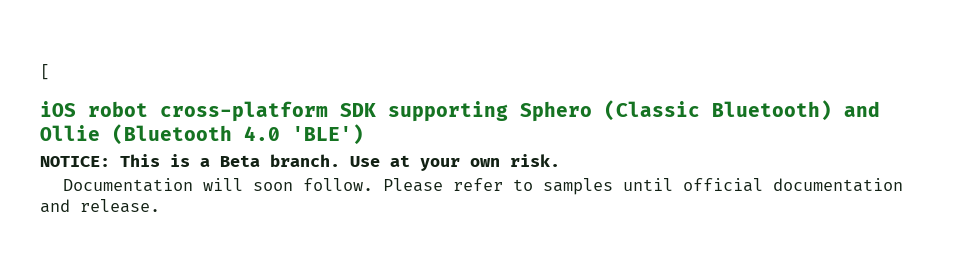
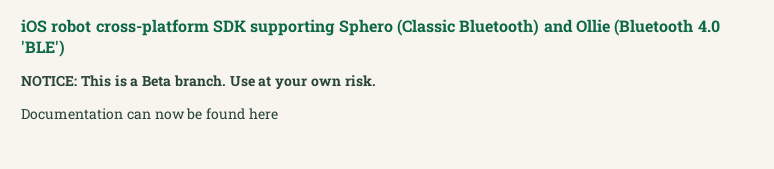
[40,64,50,80] [ // -> (21, 26) none
[202,178,903,195] [40,199,160,213] will soon follow. Please refer to samples until official documentation and release. -> [126,108,278,120] can now be found here

